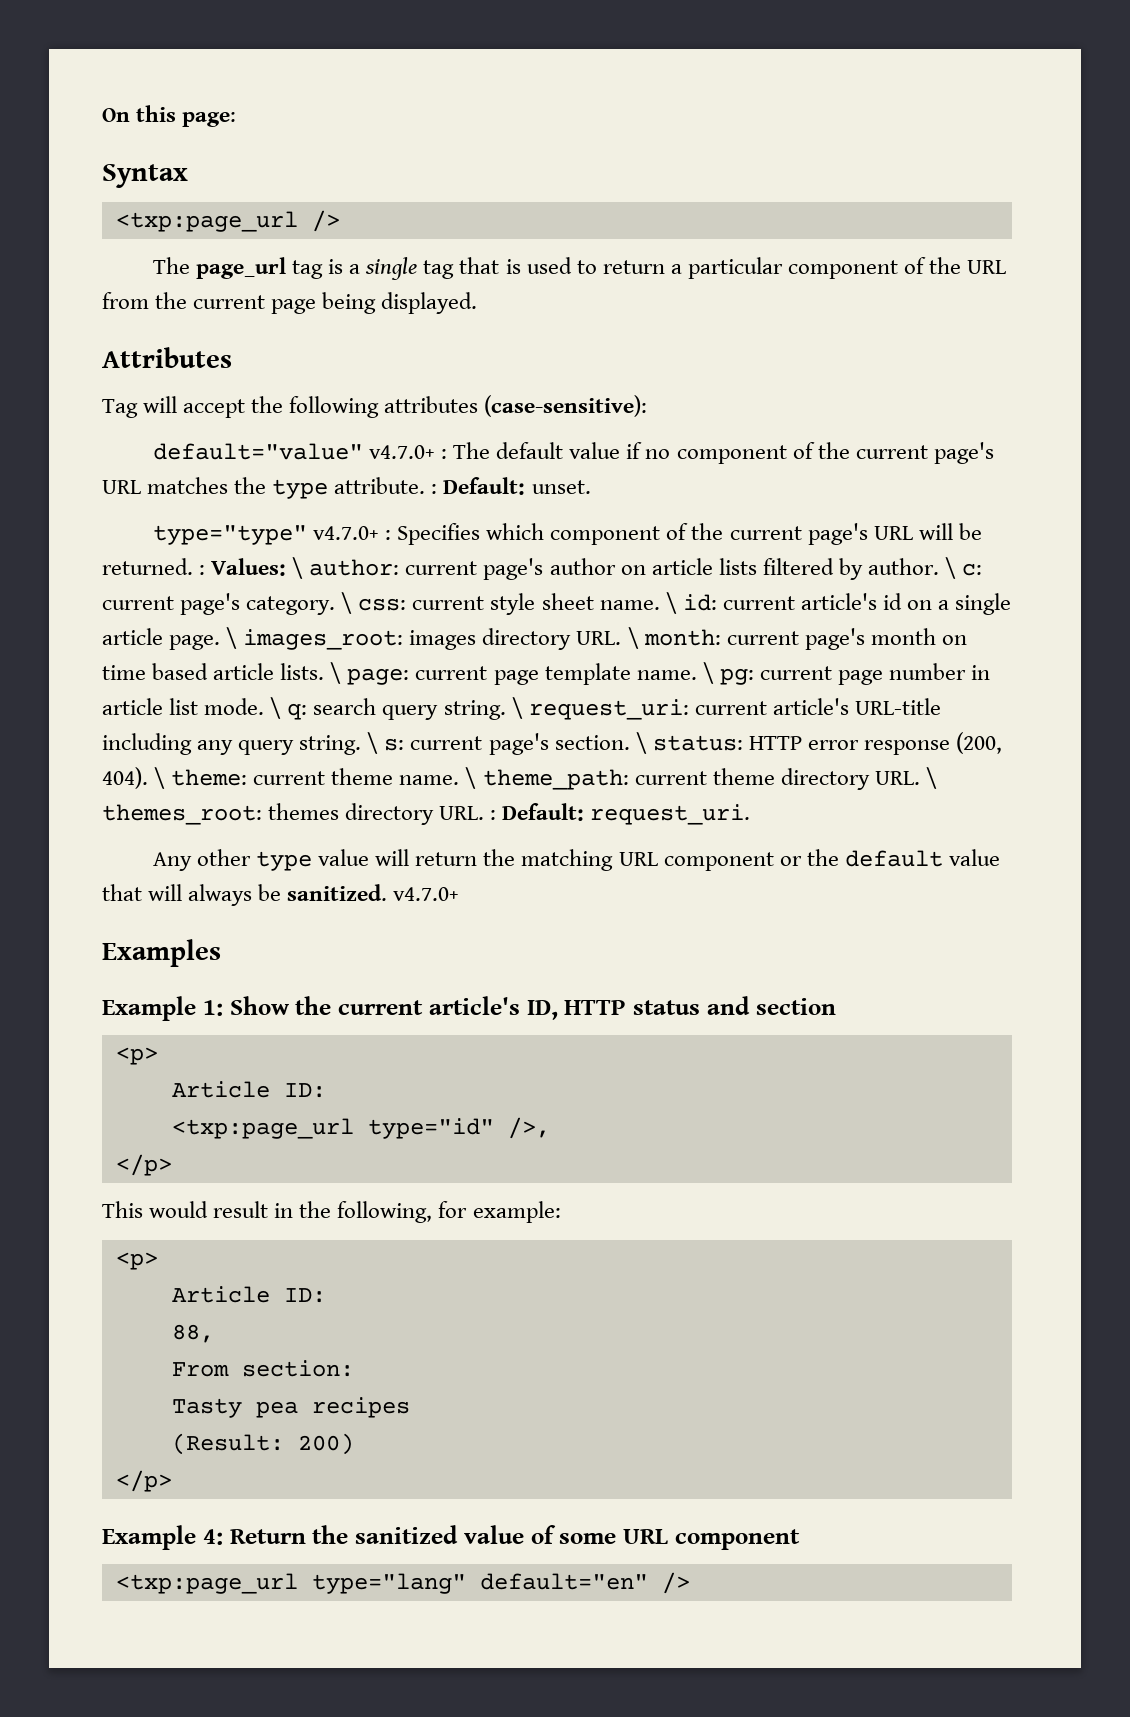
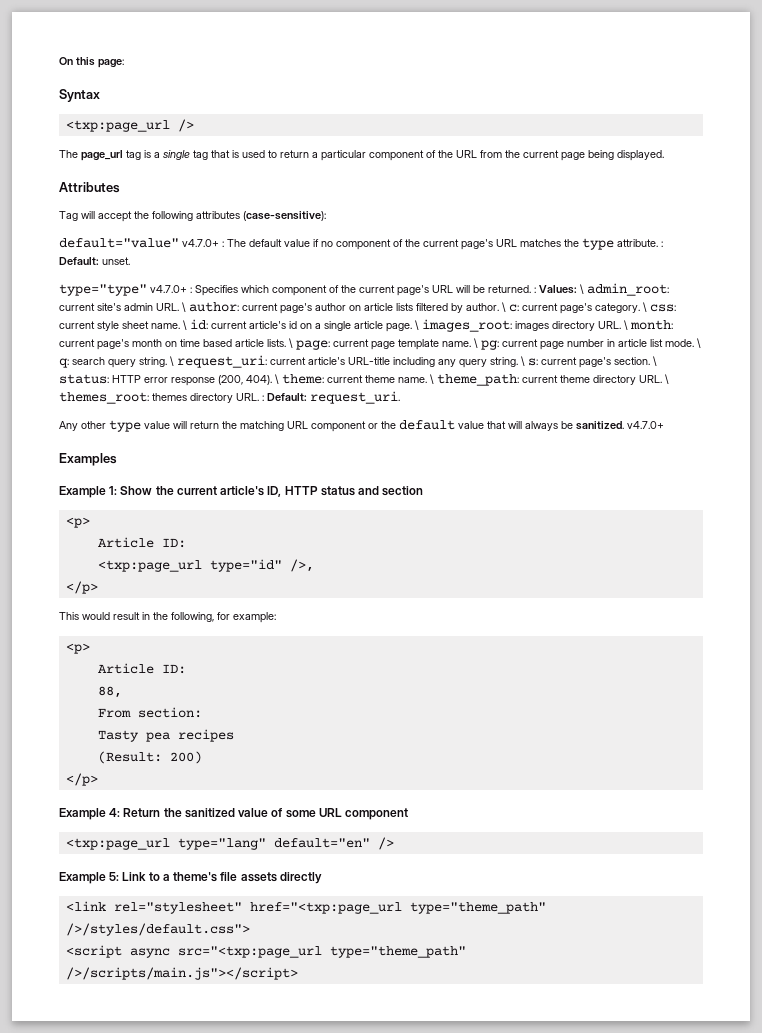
(304, 568) none -> [587,283,669,296] [59,302,186,312] admin_root: current site's admin URL. \
(690, 1583) none -> [59,872,322,884] [65,901,546,914] [65,923,250,936] [65,945,466,958] [65,967,298,980] // Example 5: Link to a theme's file assets directly // <link rel="stylesheet" href="<txp:page_url type="theme_path" />/styles/default.css"> // <script async src="<txp:page_url type="theme_path" />/scripts/main.js"></script>

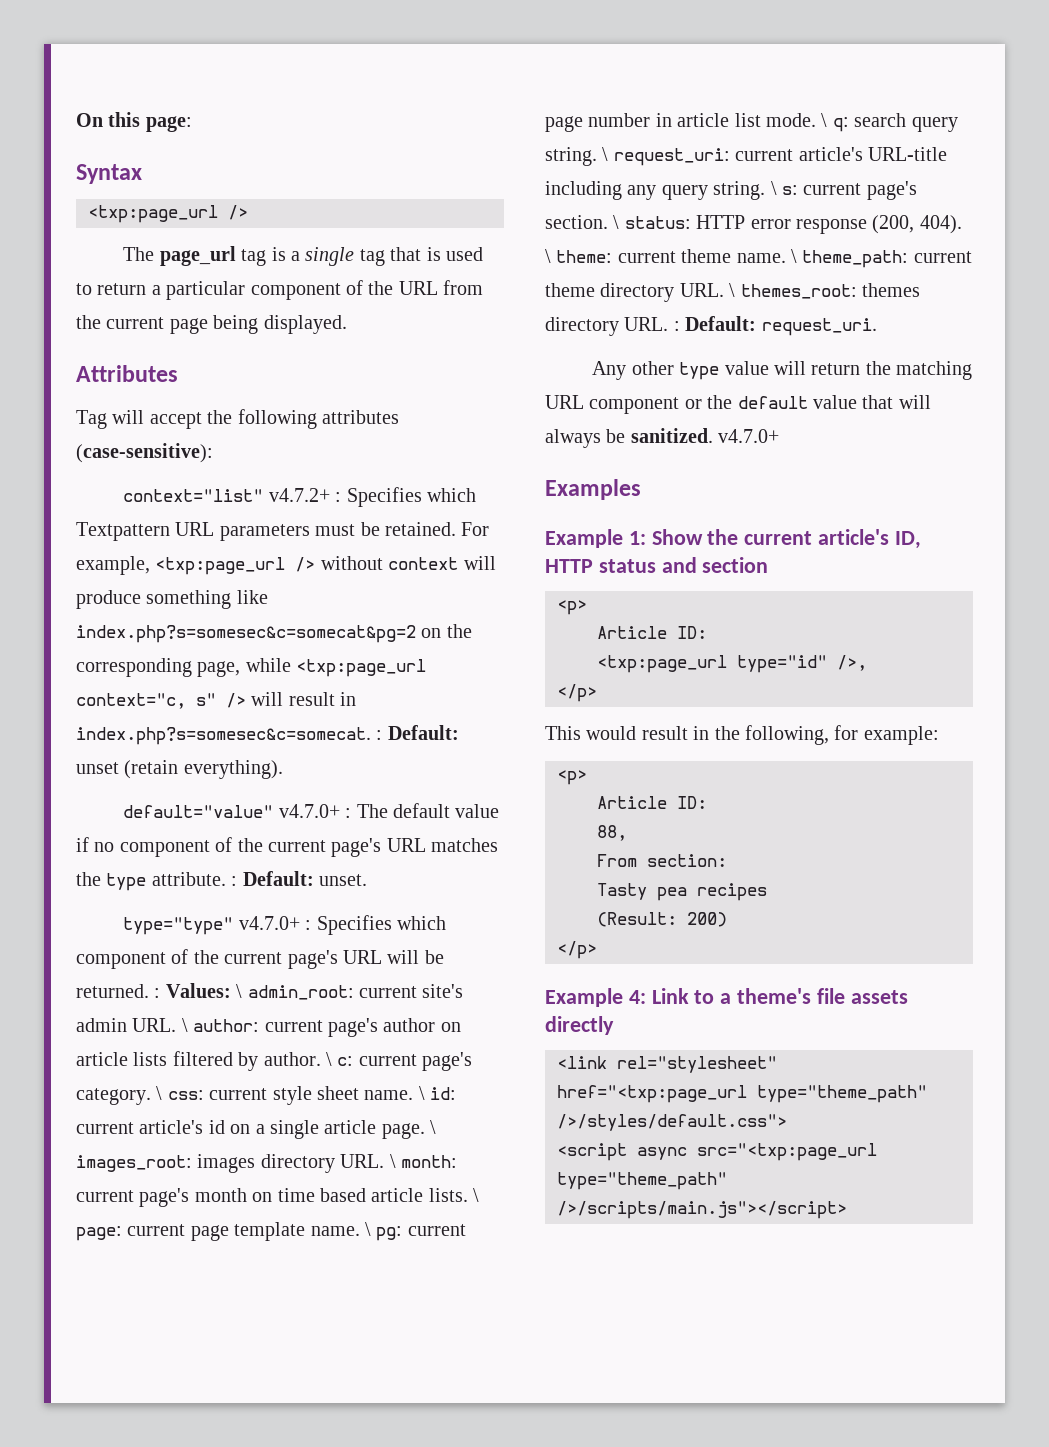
(326, 216) none -> [123,487,476,507] [76,522,490,541] [76,556,496,575] [76,590,268,609] [76,624,472,643] [76,658,427,677] [76,692,357,709] [76,725,459,745] [76,760,283,779] // context="list" v4.7.2+ : Specifies which Textpattern URL parameters must be retained. For example, <txp:page_url /> without context will produce something like index.php?s=somesec&c=somecat&pg=2 on the corresponding page, while <txp:page_url context="c, s" /> will result in index.php?s=somesec&c=somecat. : Default: unset (retain everything).
[123,808,409,820] [65,837,394,850] [59,872,120,884] Return the sanitized value of some URL component // <txp:page_url type="lang" default="en" /> // Example 5: -> (646, 997) none

